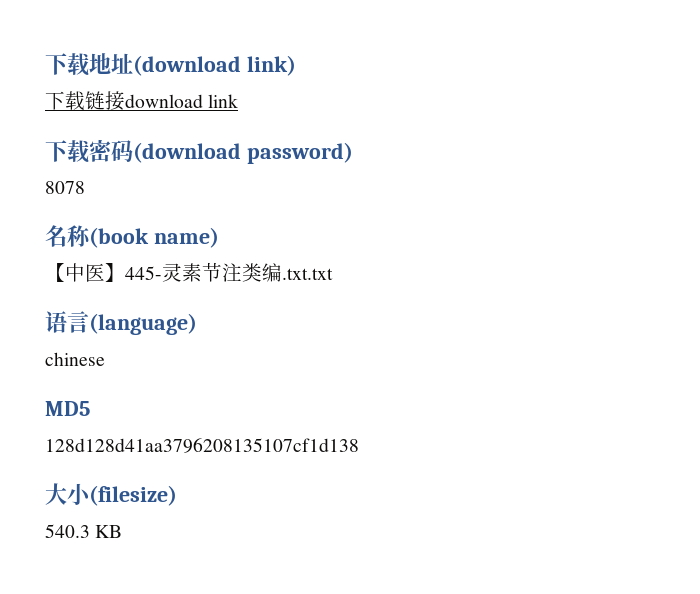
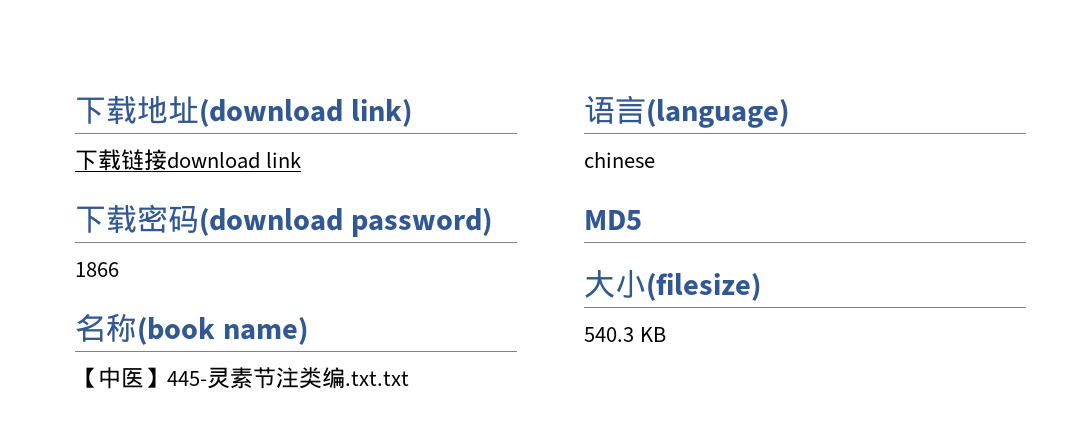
[45,181,85,194] 8078 -> [75,262,119,277] 1866
[45,438,359,453] // 128d128d41aa3796208135107cf1d138 -> (642, 220) none

